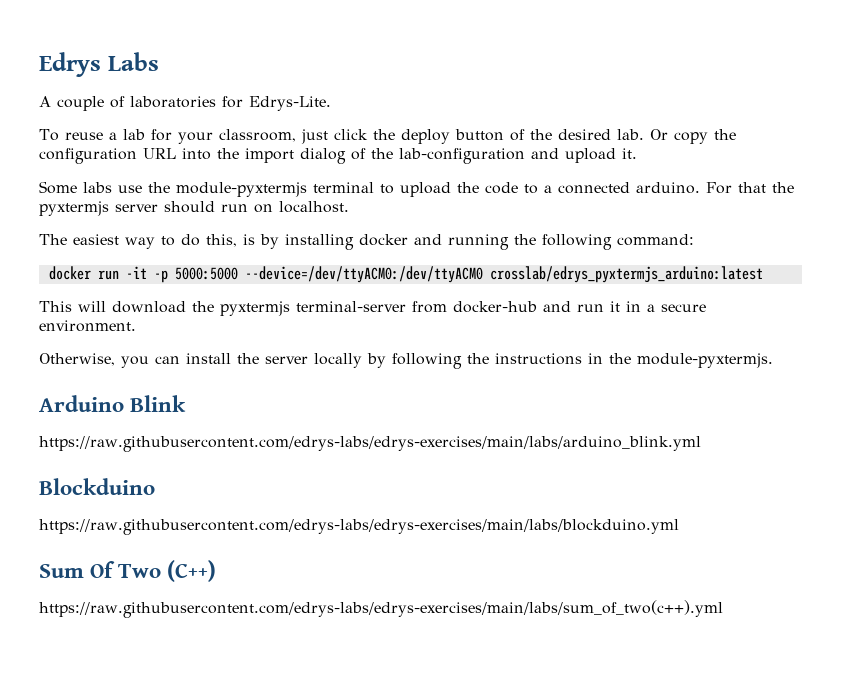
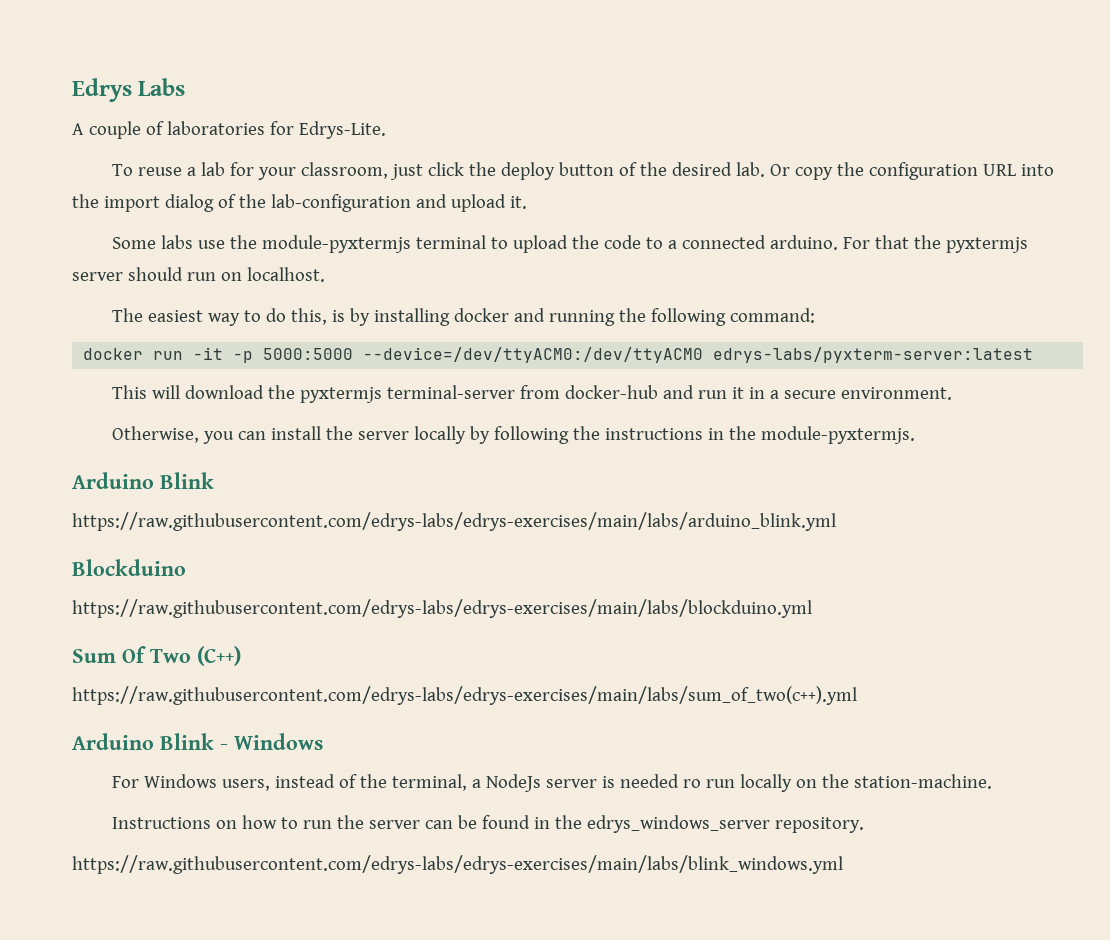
[489,266,763,283] crosslab/edrys_pyxtermjs_arduino:latest -> [713,347,1034,363] edrys-labs/pyxterm-server:latest
(723, 609) none -> [72,733,323,750] [112,774,993,792] [112,815,865,833] [72,855,843,874] // Arduino Blink - Windows // For Windows users, instead of the terminal, a NodeJs server is needed ro run locally on the station-machine. // Instructions on how to run the server can be found in the edrys_windows_server repository. // https://raw.githubusercontent.com/edrys-labs/edrys-exercises/main/labs/blink_windows.yml

